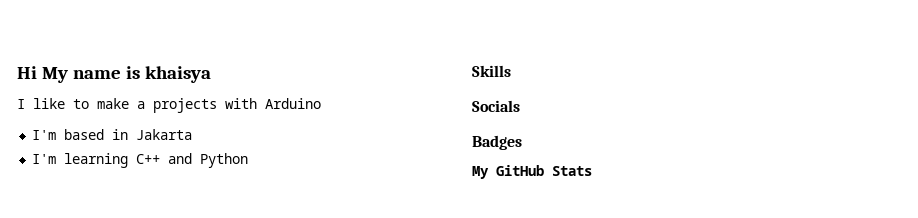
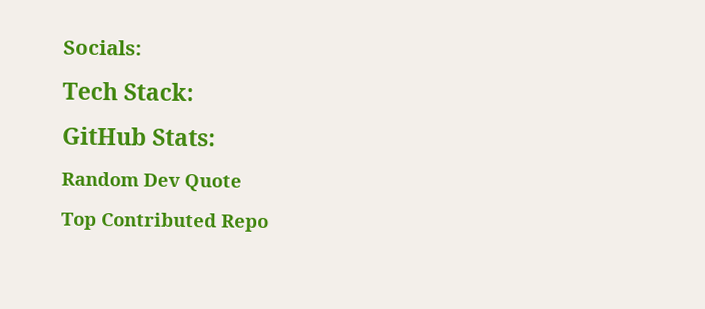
[17,66,211,83] [17,98,321,113] [32,129,193,140] [32,153,249,168] [472,65,511,77] [472,100,520,112] [472,135,522,150] [472,165,592,179] Hi My name is khaisya // I like to make a projects with Arduino // I'm based in Jakarta // I'm learning C++ and Python // Skills // Socials // Badges // My GitHub Stats -> [63,39,142,56] [62,81,195,102] [62,126,217,147] [61,171,242,192] [61,212,269,233] Socials: // Tech Stack: // GitHub Stats: // Random Dev Quote // Top Contributed Repo

